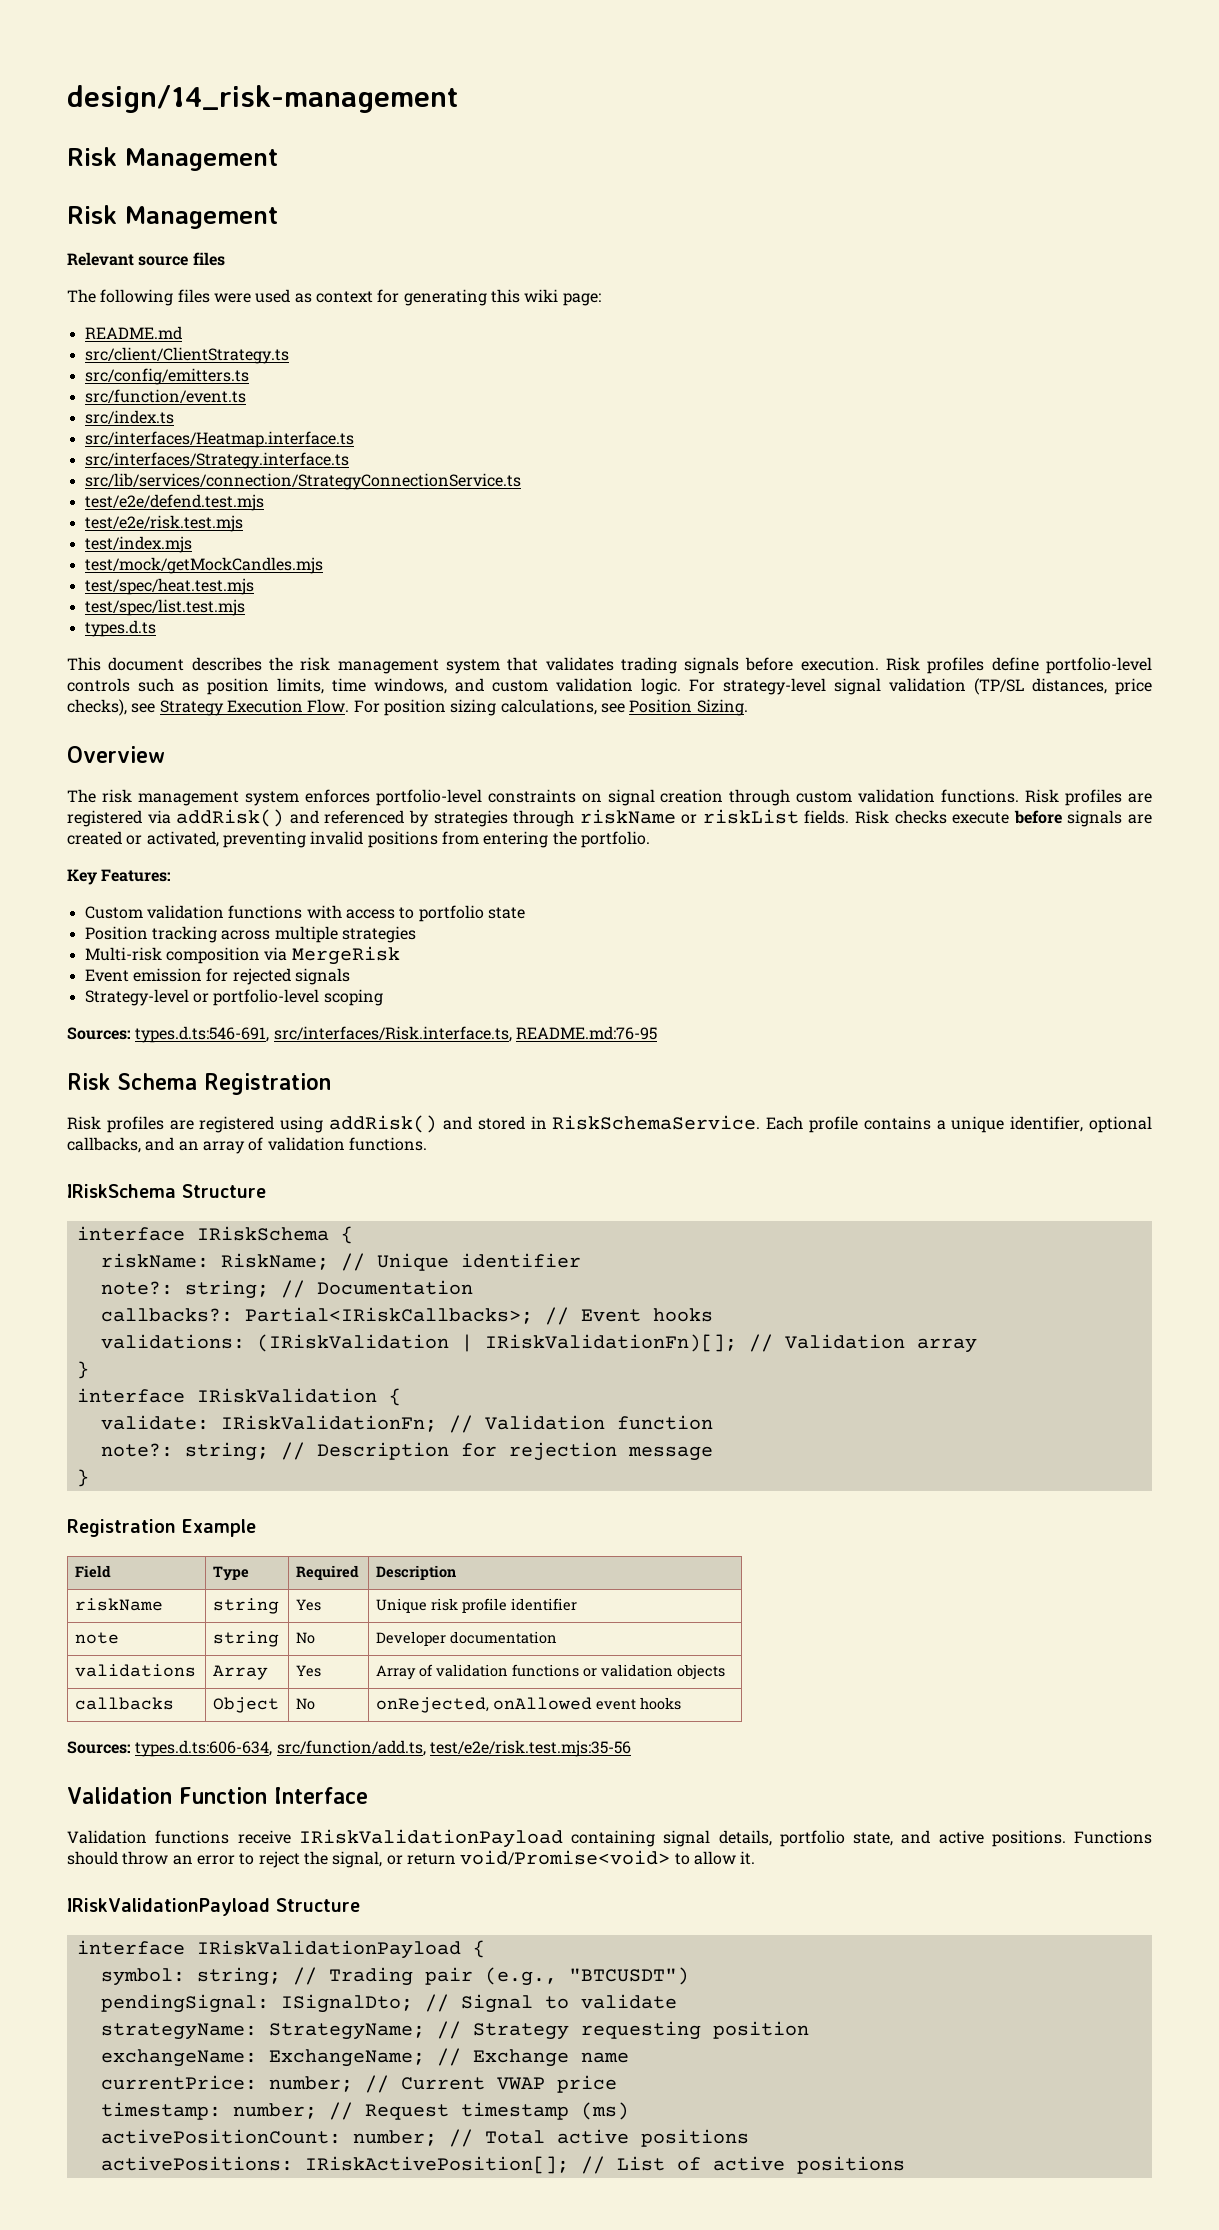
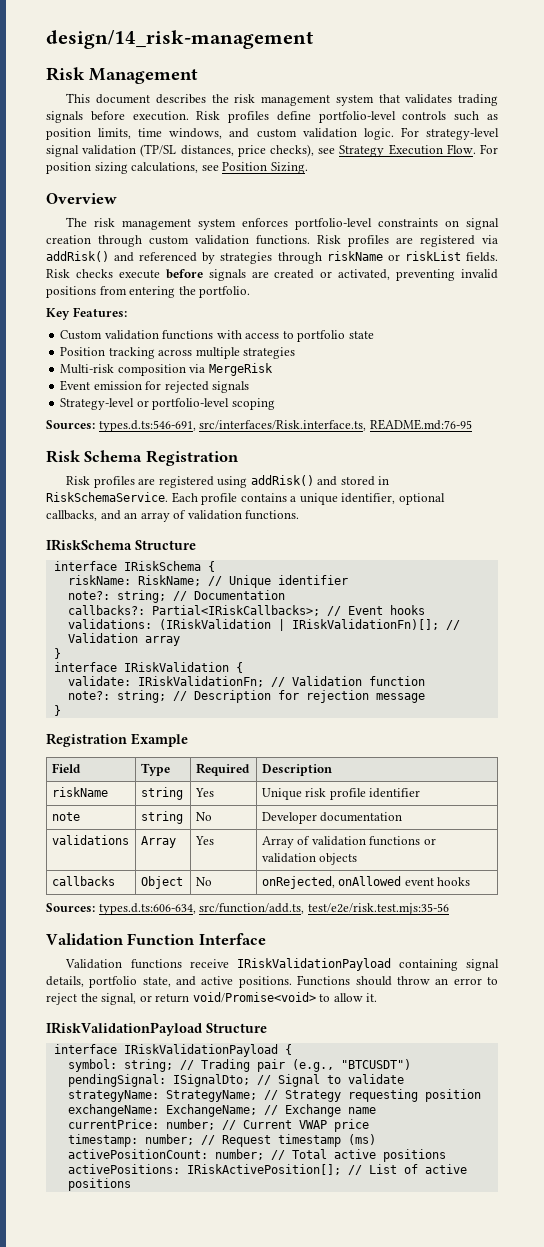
[67,205,278,229] [67,252,225,266] [67,289,601,306] [84,326,182,340] [84,347,289,364] [84,368,249,385] [84,389,246,403] [84,410,174,424] [84,431,354,448] [84,452,349,469] [84,473,521,490] [84,494,264,511] [84,515,243,532] [84,536,192,553] [84,557,323,574] [84,578,254,595] [84,599,245,616] [84,620,156,637] // Risk Management // Relevant source files // The following files were used as context for generating this wiki page: // README.md // src/client/ClientStrategy.ts // src/config/emitters.ts // src/function/event.ts // src/index.ts // src/interfaces/Heatmap.interface.ts // src/interfaces/Strategy.interface.ts // src/lib/services/connection/StrategyConnectionService.ts // test/e2e/defend.test.mjs // test/e2e/risk.test.mjs // test/index.mjs // test/mock/getMockCandles.mjs // test/spec/heat.test.mjs // test/spec/list.test.mjs // types.d.ts -> (198, 76) none

